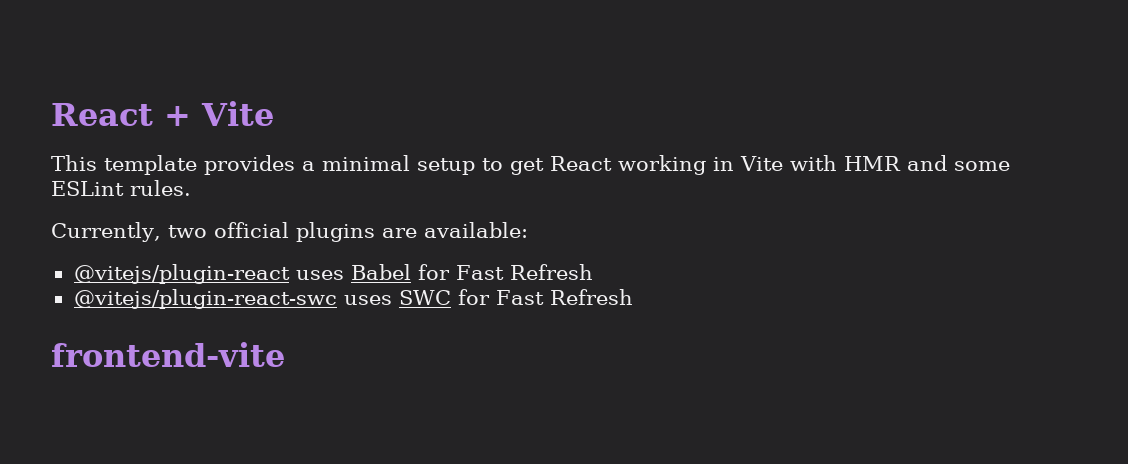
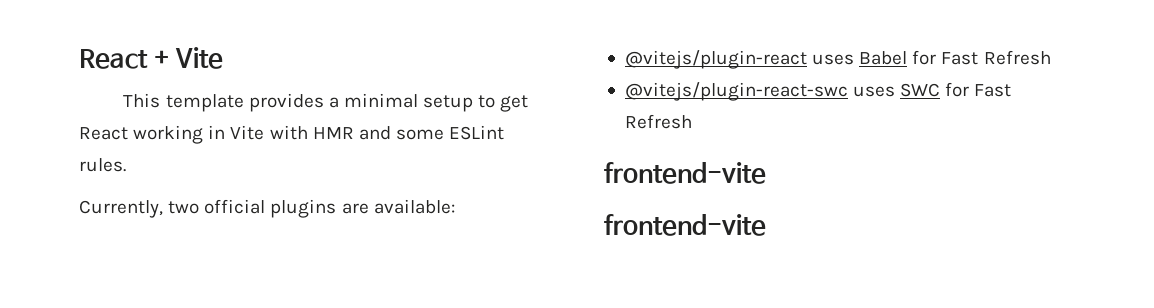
(285, 354) none -> [604,214,766,236] // frontend-vite

